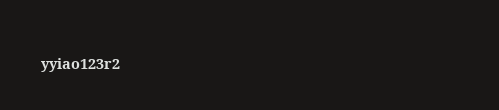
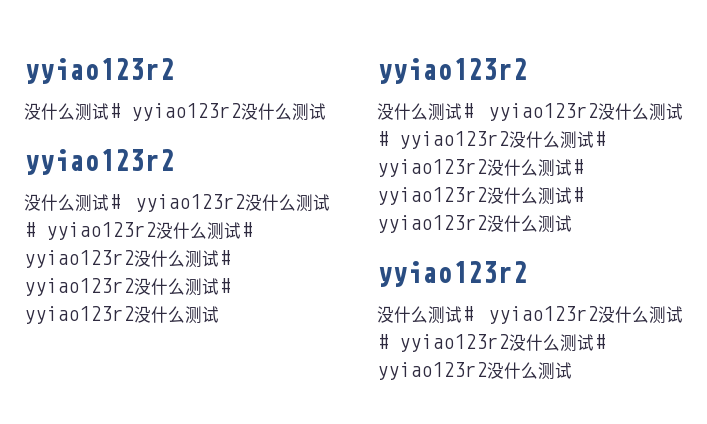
[41,58,120,72] yyiao123r2 -> [24,58,174,84] [24,103,326,121] [24,149,174,175] [24,194,330,212] [24,222,252,240] [24,250,230,268] [24,278,230,296] [24,306,219,324] [377,58,527,84] [377,103,683,121] [377,131,605,149] [377,159,583,177] [377,187,583,205] [377,215,572,233] [377,261,527,287] [377,306,683,324] [377,334,605,352] [377,362,572,380] yyiao123r2 // 没什么测试# yyiao123r2没什么测试 // yyiao123r2 // 没什么测试# yyiao123r2没什么测试# yyiao123r2没什么测试# yyiao123r2没什么测试# yyiao123r2没什么测试# yyiao123r2没什么测试 // yyiao123r2 // 没什么测试# yyiao123r2没什么测试# yyiao123r2没什么测试# yyiao123r2没什么测试# yyiao123r2没什么测试# yyiao123r2没什么测试 // yyiao123r2 // 没什么测试# yyiao123r2没什么测试# yyiao123r2没什么测试# yyiao123r2没什么测试

